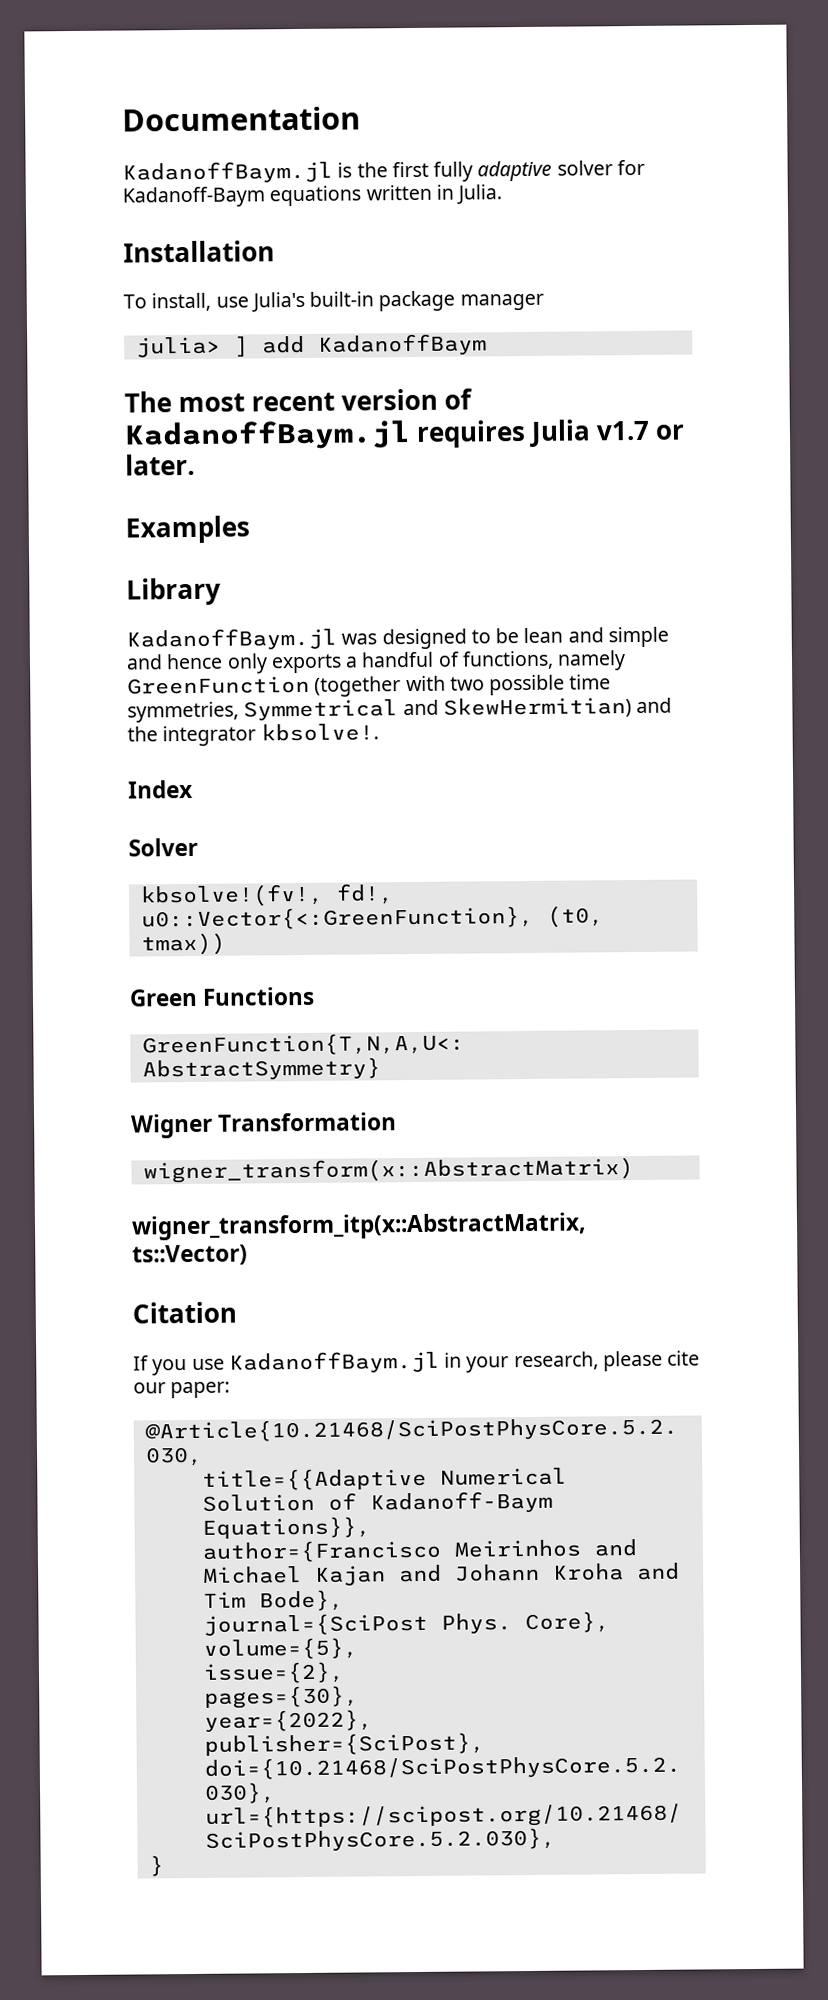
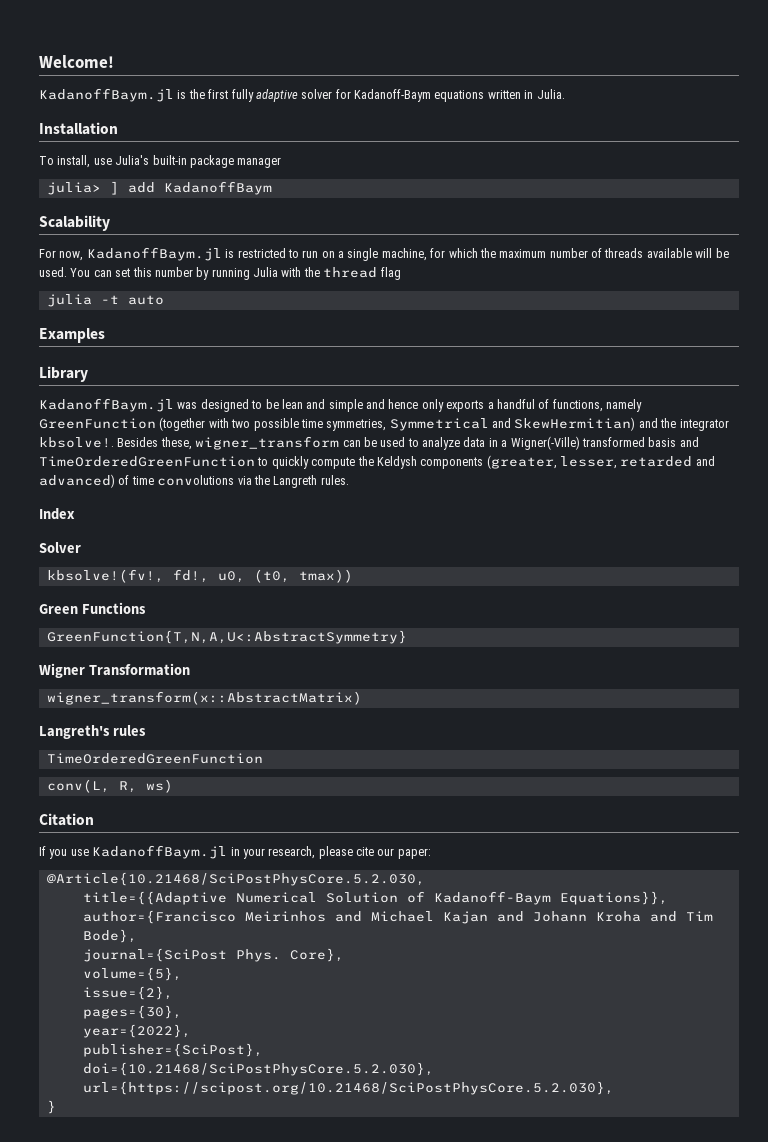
[122,106,361,132] Documentation -> [39,55,114,68] Welcome!
[124,388,474,413] [124,419,686,451] [125,453,195,476] The most recent version of KadanoffBaym.jl requires Julia v1.7 or later. -> [39,215,110,231] [39,247,729,261] [39,267,401,280] [46,294,164,307] Scalability // For now, KadanoffBaym.jl is restricted to run on a single machine, for which the maximum number of threads available will be used. You can set this number by running Julia with the thread flag // julia -t auto
(379, 732) none -> [117,436,699,450] [39,455,715,469] [39,474,349,488] Besides these, wigner_transform can be used to analyze data in a Wigner(-Ville) transformed basis and TimeOrderedGreenFunction to quickly compute the Keldysh components (greater, lesser, retarded and advanced) of time convolutions via the Langreth rules.
[140,905,534,931] u0::Vector{<:GreenFunction}, -> [217,571,245,583] u0,
[131,1212,586,1241] [132,1244,248,1266] wigner_transform_itp(x::AbstractMatrix, ts::Vector) -> [39,725,146,739] [46,753,263,764] [46,779,173,793] Langreth's rules // TimeOrderedGreenFunction // conv(L, R, ws)

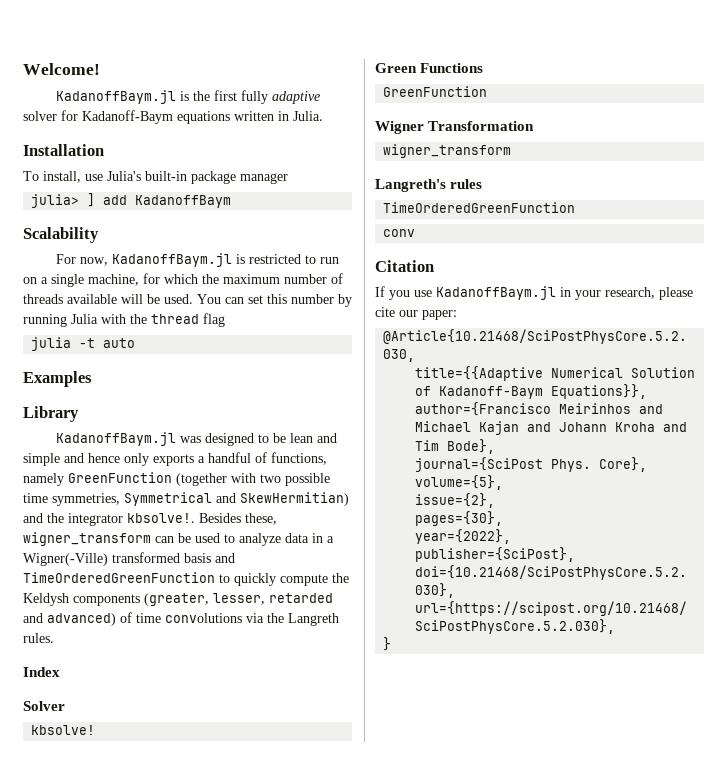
[46,569,353,583] kbsolve!(fv!, fd!, u0, (t0, tmax)) -> [31,725,96,735] kbsolve!
[46,630,407,644] GreenFunction{T,N,A,U<:AbstractSymmetry} -> [383,86,488,97] GreenFunction
[46,691,362,705] wigner_transform(x::AbstractMatrix) -> [383,144,512,158] wigner_transform
[46,779,173,793] conv(L, R, ws) -> [383,229,416,237] conv

